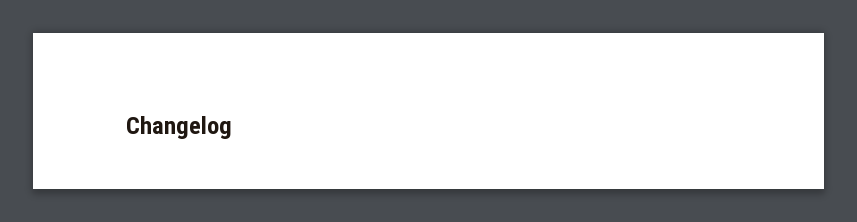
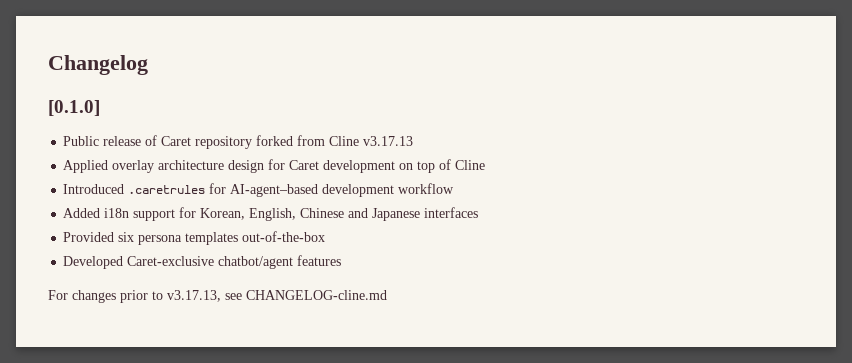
(232, 127) none -> [48,100,100,116] [63,135,414,149] [63,159,486,173] [63,183,455,197] [63,207,479,221] [63,231,326,245] [63,255,342,269] [48,290,387,303] // [0.1.0] // Public release of Caret repository forked from Cline v3.17.13 // Applied overlay architecture design for Caret development on top of Cline // Introduced .caretrules for AI-agent–based development workflow // Added i18n support for Korean, English, Chinese and Japanese interfaces // Provided six persona templates out-of-the-box // Developed Caret-exclusive chatbot/agent features // For changes prior to v3.17.13, see CHANGELOG-cline.md

